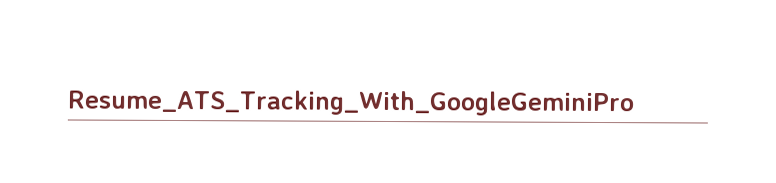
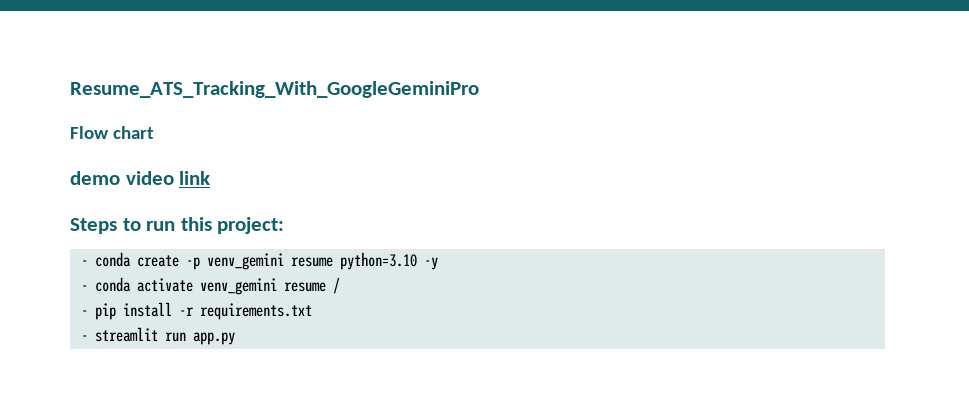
(634, 103) none -> [70,126,154,139] [70,171,211,185] [70,217,285,234] [80,252,438,270] [80,277,340,295] [80,302,312,320] [80,327,235,345] // Flow chart // demo video link // Steps to run this project: // - conda create -p venv_gemini resume python=3.10 -y // - conda activate venv_gemini resume / // - pip install -r requirements.txt // - streamlit run app.py

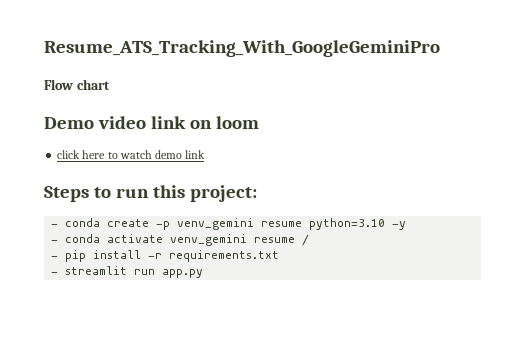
[70,171,174,185] demo video -> [44,116,259,129] [57,150,183,159] Demo video link on loom // click here to watch demo

